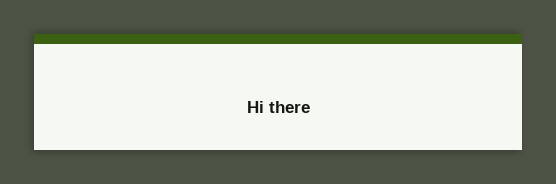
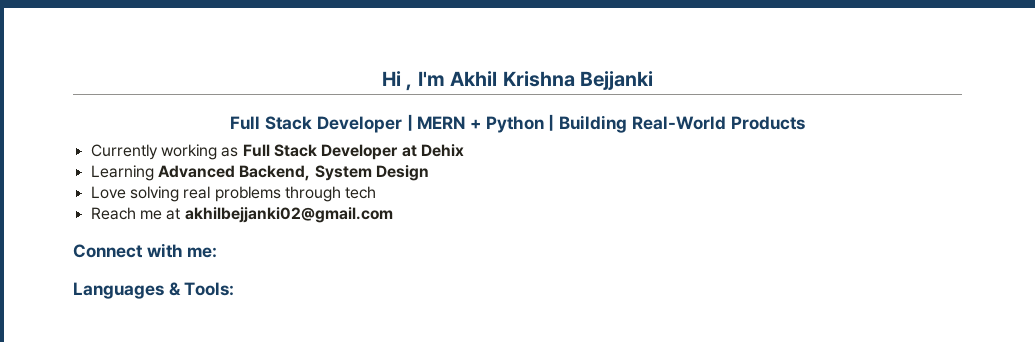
[268,101,310,113] there -> [406,71,653,91] [230,114,805,133] [90,144,464,160] [90,165,429,181] [90,186,377,202] [90,207,393,223] [73,243,218,258] [73,282,235,299] , I'm Akhil Krishna Bejjanki // Full Stack Developer | MERN + Python | Building Real-World Products // Currently working as Full Stack Developer at Dehix // Learning Advanced Backend, System Design // Love solving real problems through tech // Reach me at akhilbejjanki02@gmail.com // Connect with me: // Languages & Tools:

